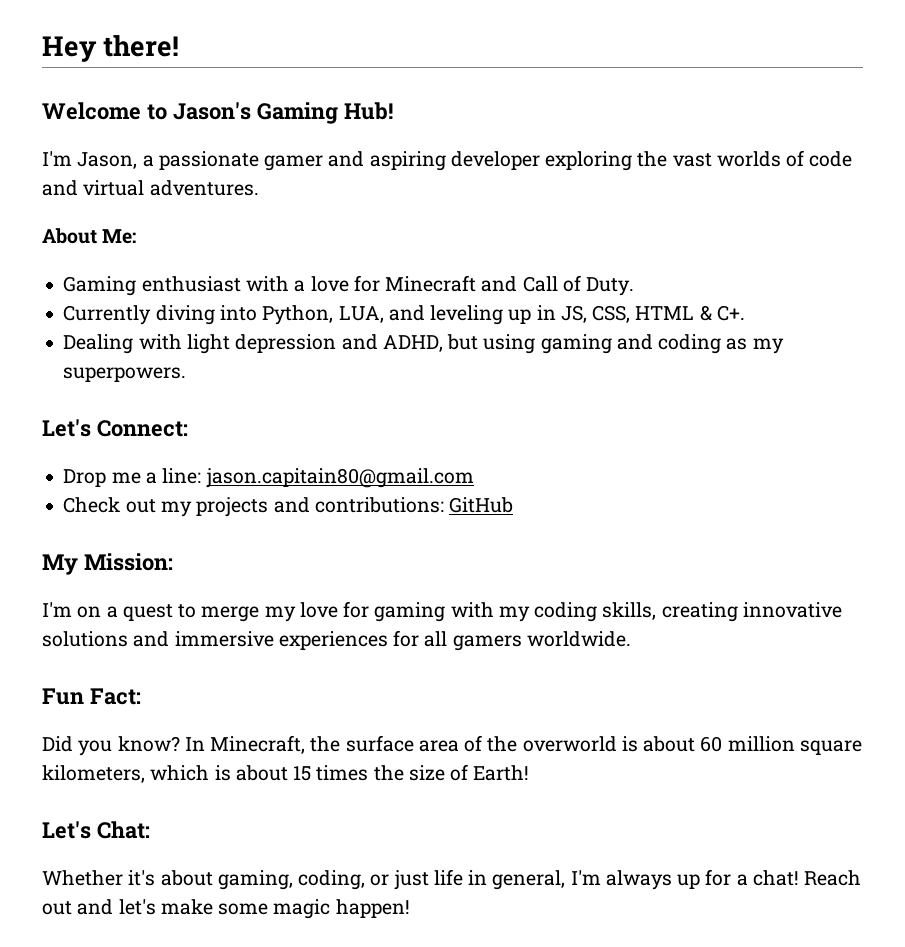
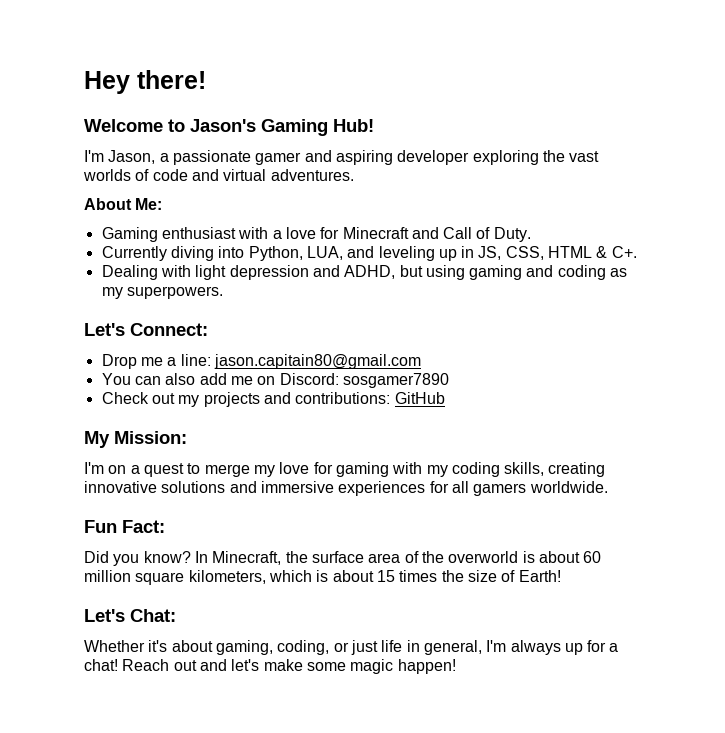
(474, 478) none -> [101,373,449,388] // You can also add me on Discord: sosgamer7890

